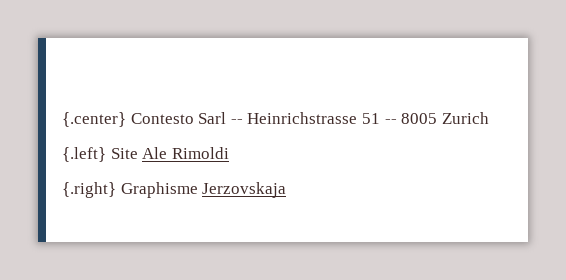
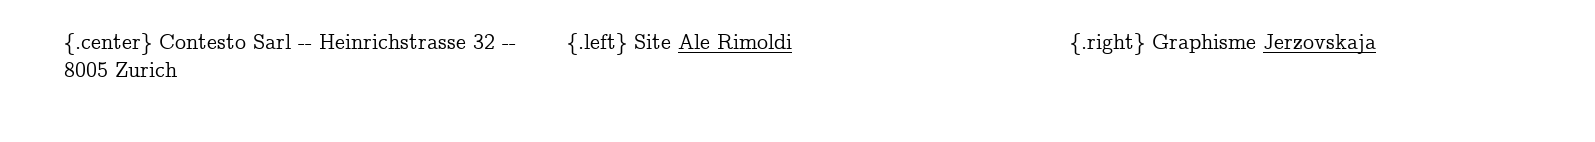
[361,113,380,124] 51 -> [473,34,495,49] 32

